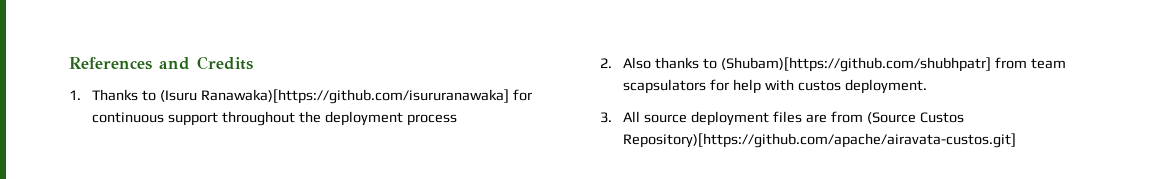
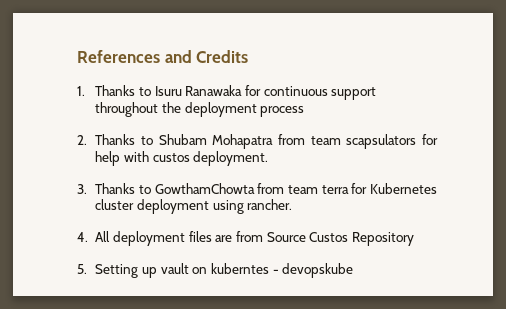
[160,89,510,104] (Isuru Ranawaka)[https://github.com/isururanawaka] -> [154,85,243,96] Isuru Ranawaka
[623,57,992,72] Also thanks to (Shubam)[https://github.com/shubhpatr] -> [95,134,274,149] Thanks to Shubam Mohapatra
[623,111,964,126] [623,133,1017,148] All source deployment files are from (Source Custos Repository)[https://github.com/apache/airavata-custos.git] -> [95,183,437,194] [95,199,293,214] [77,231,414,246] [77,263,354,278] Thanks to GowthamChowta from team terra for Kubernetes cluster deployment using rancher. // 4. All deployment files are from Source Custos Repository // 5. Setting up vault on kuberntes - devopskube

